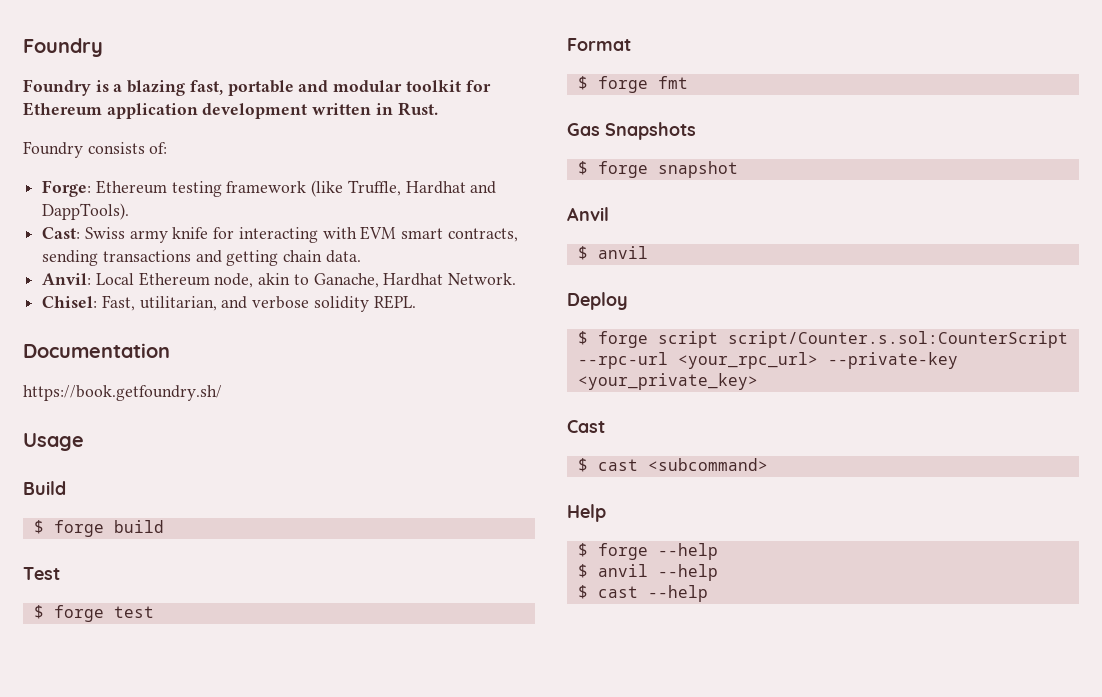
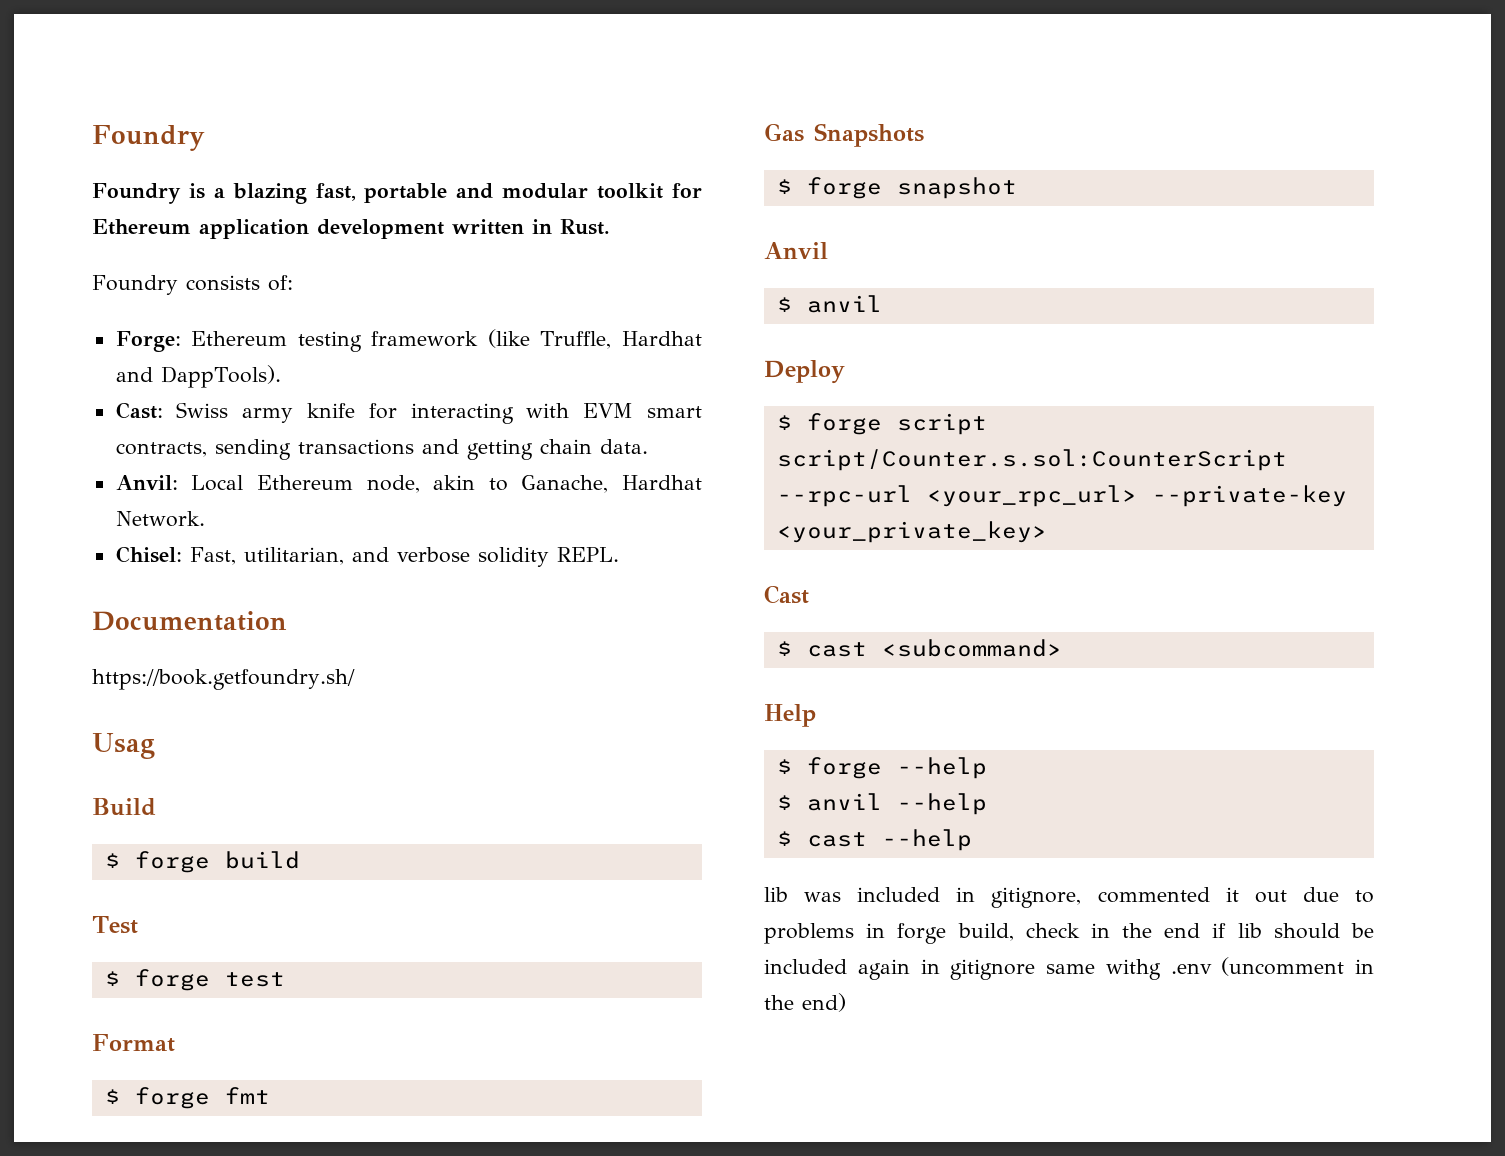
[23,433,84,451] Usage -> [92,733,155,759] Usag
(708, 593) none -> [764,887,1374,908] [764,923,1374,944] [764,957,1374,980] [764,993,846,1012] // lib was included in gitignore, commented it out due to problems in forge build, check in the end if lib should be included again in gitignore same withg .env (uncomment in the end)

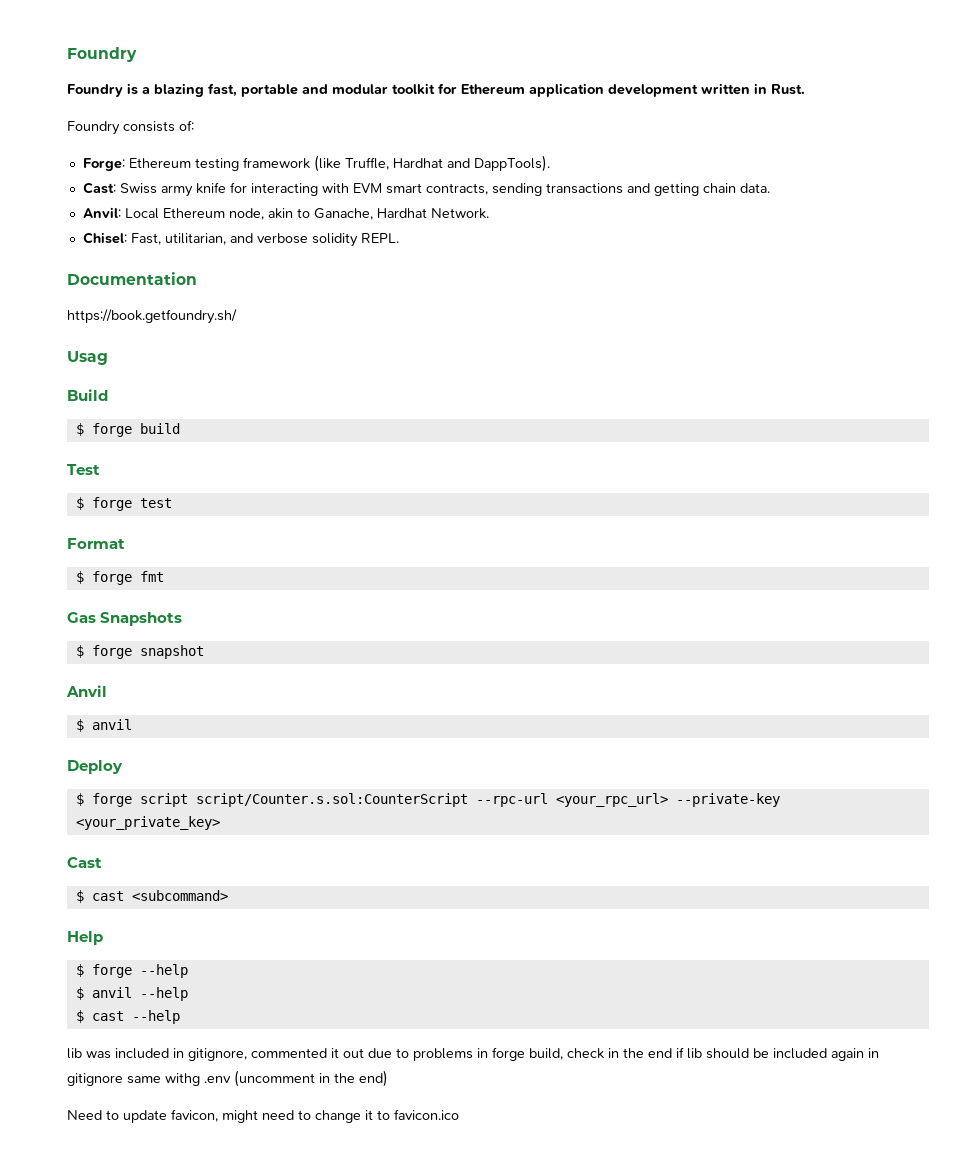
(846, 1002) none -> [67,1109,459,1123] // Need to update favicon, might need to change it to favicon.ico

